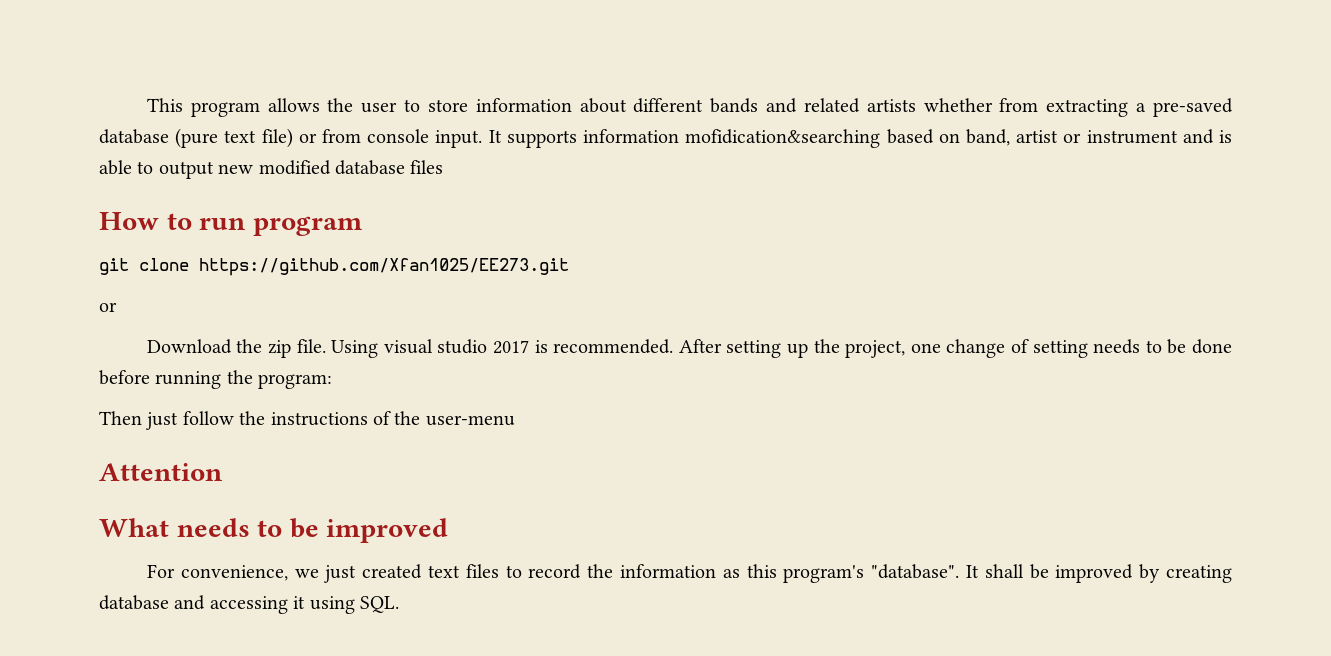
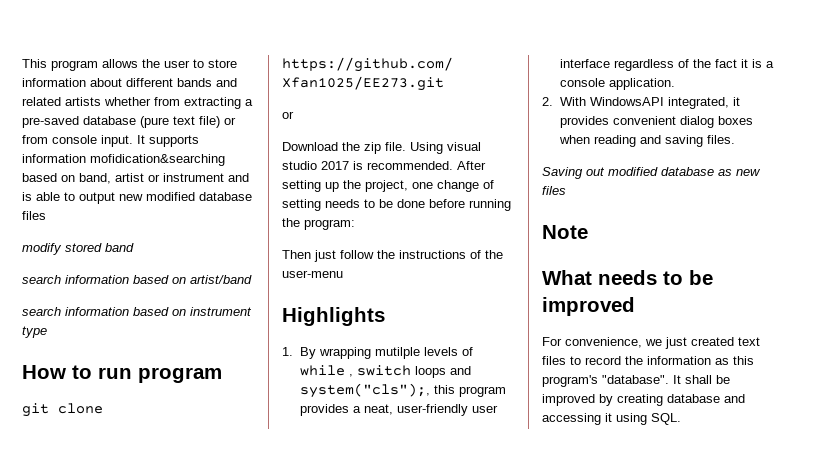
(444, 167) none -> [22,243,134,255] [22,275,252,284] [22,307,252,316] [22,326,47,338] // modify stored band // search information based on artist/band // search information based on instrument type
[99,463,223,481] Attention -> [282,307,385,326] [282,347,473,359] [299,365,471,378] [299,383,506,398] [299,404,498,416] [559,59,774,71] [559,78,675,90] [542,97,740,109] [559,116,753,128] [558,135,735,147] [542,167,761,179] [542,186,566,195] [542,225,588,239] Highlights // 1. By wrapping mutilple levels of while , switch loops and system("cls");, this program provides a neat, user-friendly user interface regardless of the fact it is a console application. // 2. With WindowsAPI integrated, it provides convenient dialog boxes when reading and saving files. // Saving out modified database as new files // Note

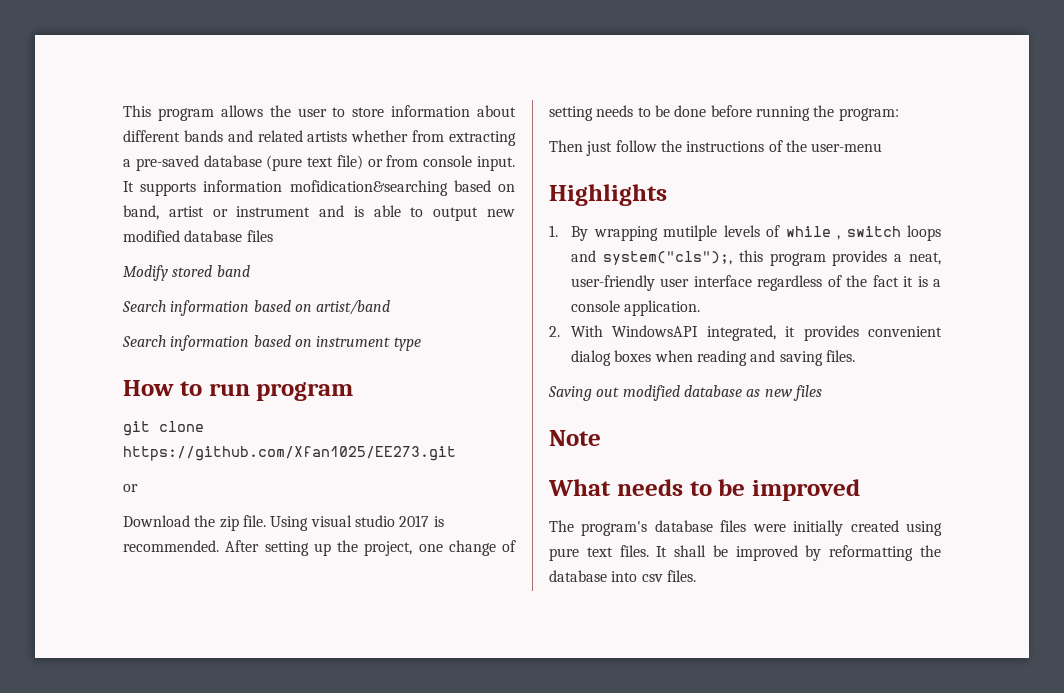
[22,243,62,255] modify -> [123,265,168,281] Modify
[22,275,61,284] search -> [122,300,166,312] Search
[22,307,61,316] search -> [122,335,166,347] Search
[542,337,760,349] [542,356,754,365] [542,375,669,387] For convenience, we just created text files to record the information as this program's "database". -> [549,520,942,536] [549,545,649,561] The program's database files were initially created using pure text files.
[617,394,745,406] [542,413,681,425] creating database and accessing it using SQL. -> [829,545,941,561] [549,570,696,582] reformatting the database into csv files.

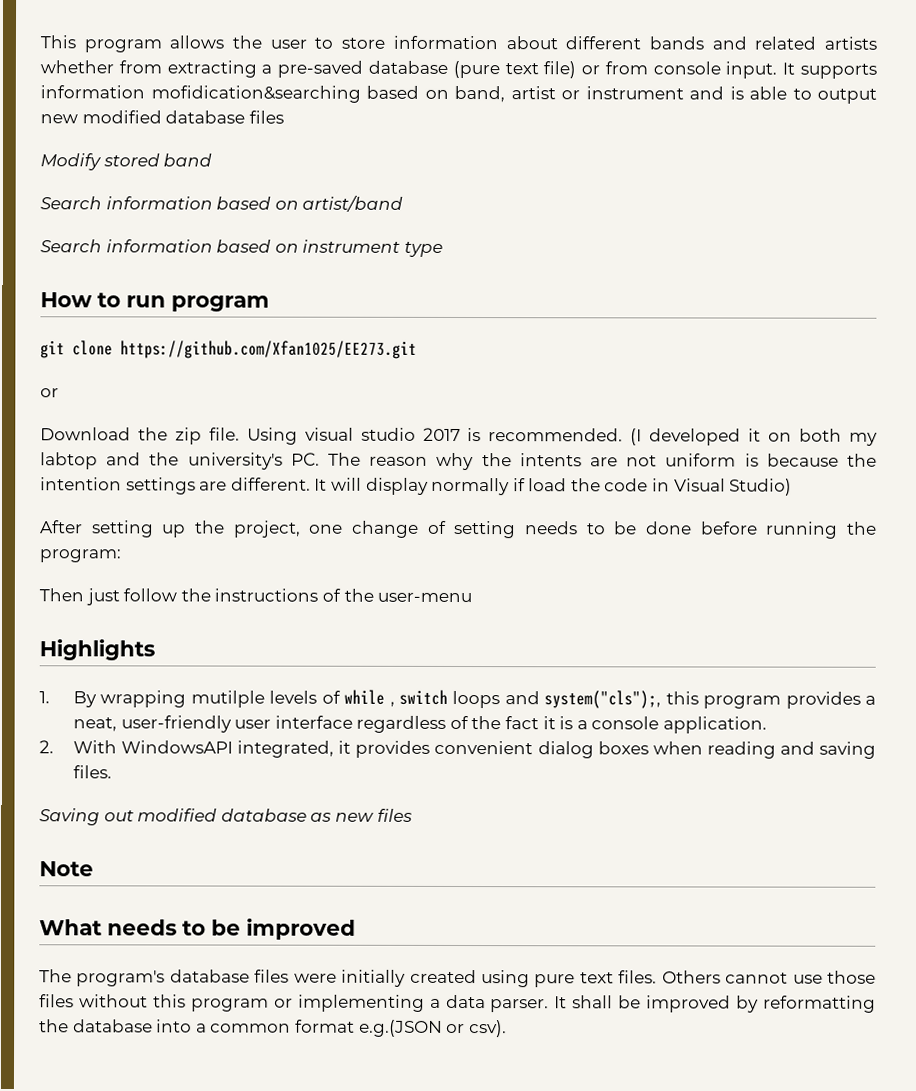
(219, 546) none -> [630,428,878,446] [40,452,878,471] [40,477,793,496] (I developed it on both my labtop and the university's PC. The reason why the intents are not uniform is because the intention settings are different. It will display normally if load the code in Visual Studio) //
(649, 551) none -> [661,970,877,984] [39,994,550,1013] Others cannot use those files without this program or implementing a data parser.
[641,570,696,582] csv files. -> [195,1019,507,1038] a common format e.g.(JSON or csv).

